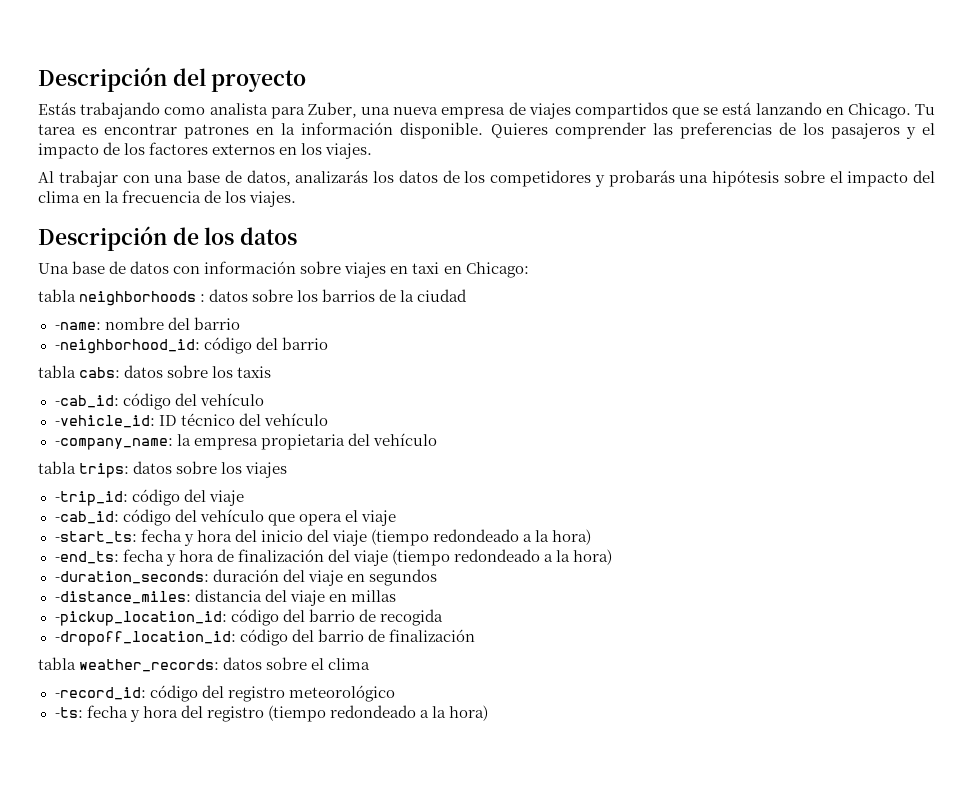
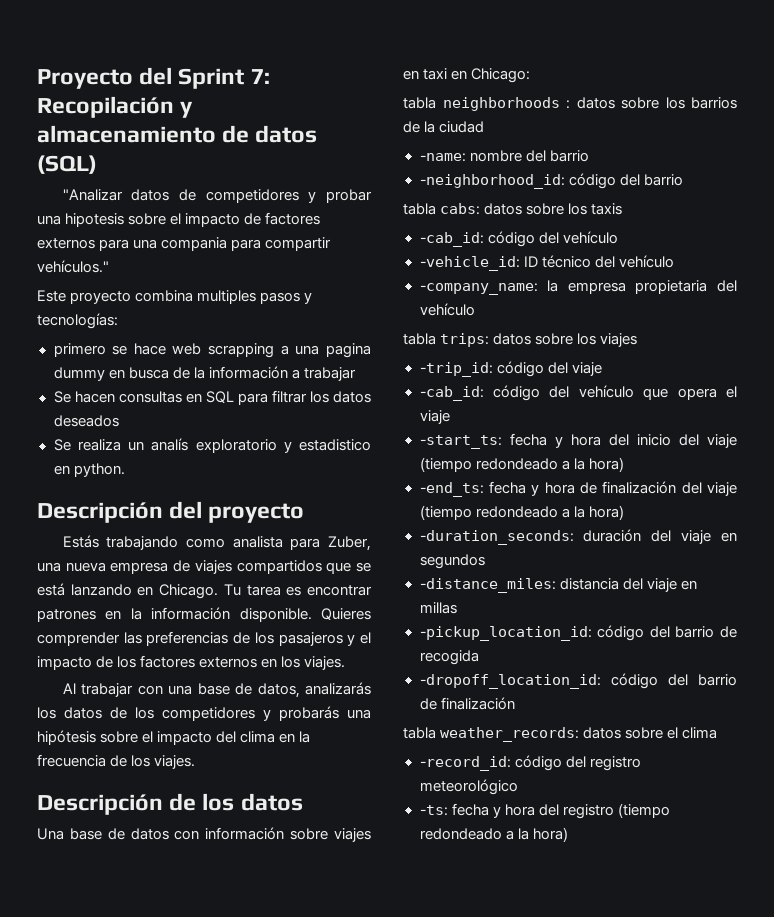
(38, 79) none -> [37,67,270,89] [37,96,194,118] [37,125,318,143] [37,155,97,174] [62,189,372,203] [37,212,321,227] [37,237,332,251] [37,260,109,273] [37,290,313,304] [37,313,118,329] [53,343,372,358] [53,366,356,381] [53,390,371,405] [53,415,119,427] [53,438,371,453] [53,463,125,477] Proyecto del Sprint 7: Recopilación y almacenamiento de datos (SQL) // "Analizar datos de competidores y probar una hipotesis sobre el impacto de factores externos para una compania para compartir vehículos." // Este proyecto combina multiples pasos y tecnologías: // primero se hace web scrapping a una pagina dummy en busca de la información a trabajar // Se hacen consultas en SQL para filtrar los datos deseados // Se realiza un analís exploratorio y estadistico en python. //

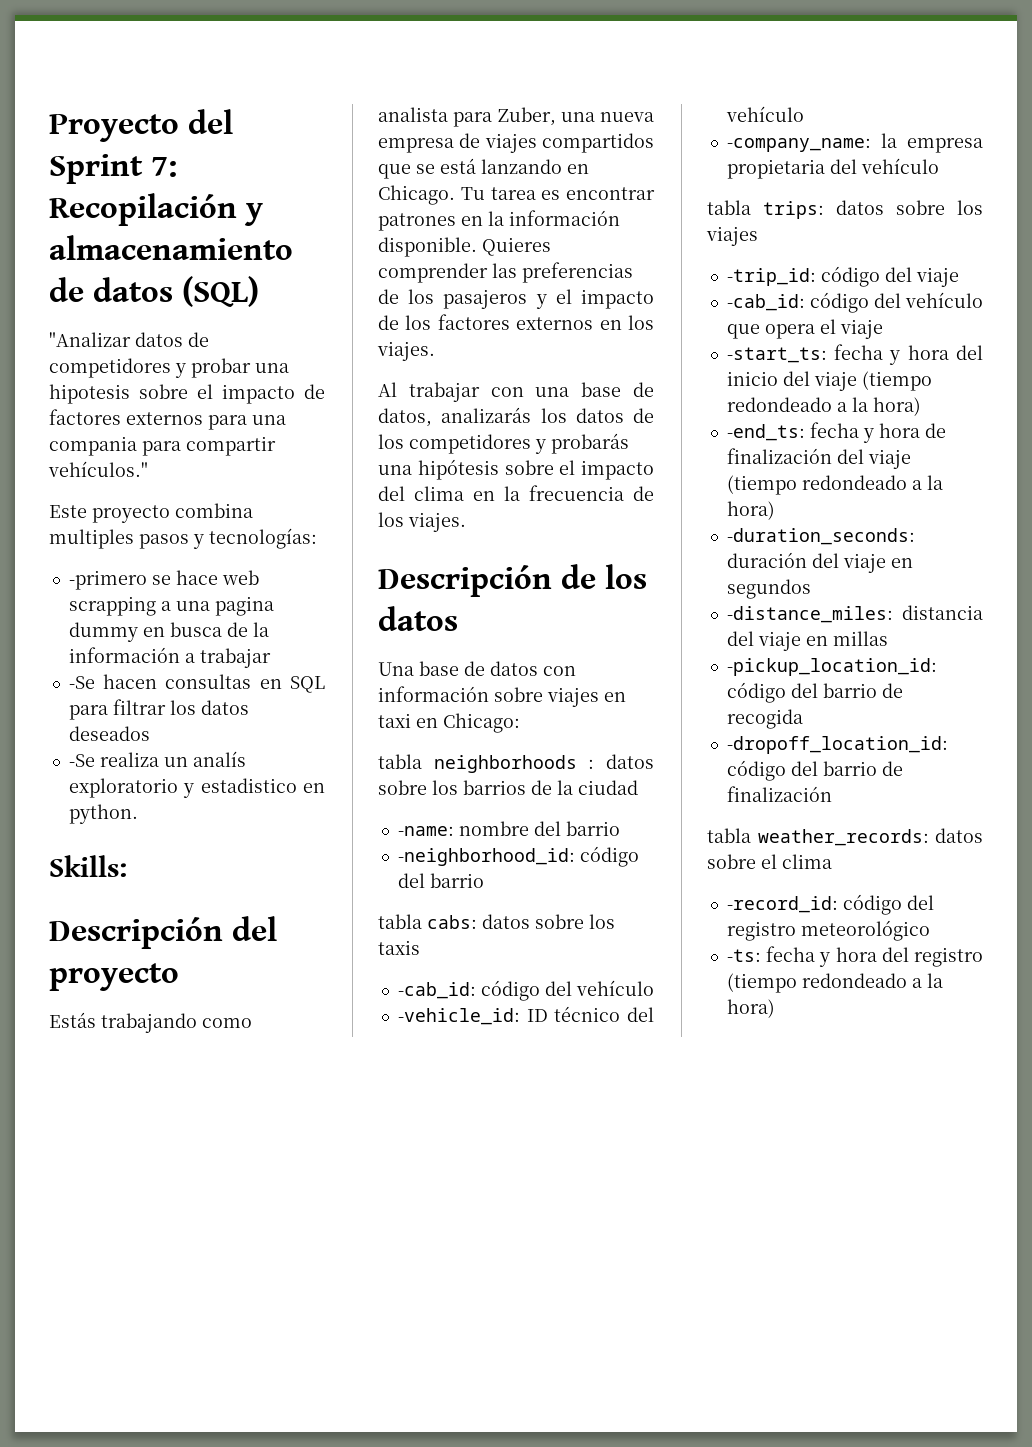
[53,343,106,357] primero -> [68,570,147,590] -primero
[53,391,71,403] Se -> [68,676,95,689] -Se
[53,439,71,451] Se -> [68,754,95,767] -Se
(125, 470) none -> [49,855,127,877] // Skills:

